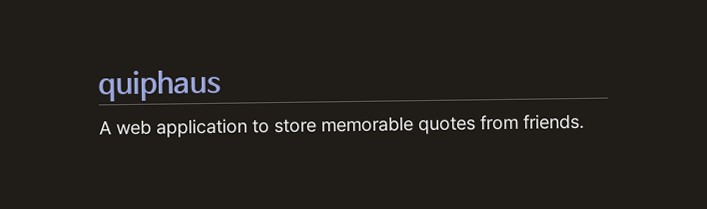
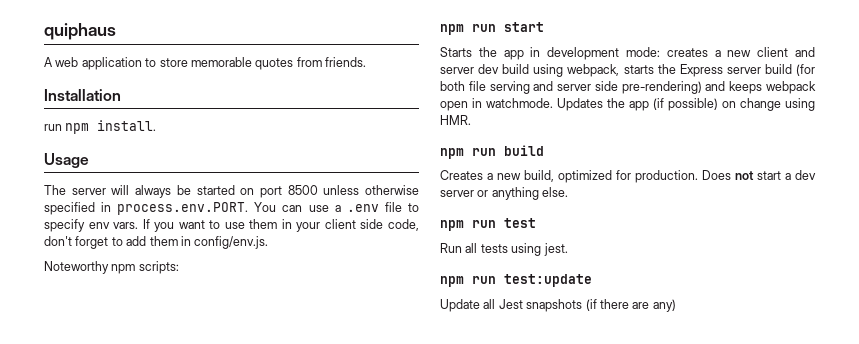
(585, 121) none -> [44,89,121,101] [44,120,157,134] [44,153,89,168] [44,185,419,198] [44,202,419,215] [44,219,420,232] [44,236,269,249] [44,261,179,274] [440,22,544,35] [440,47,815,60] [440,64,815,77] [440,81,816,94] [440,98,815,111] [440,115,471,125] [440,145,544,159] [440,170,816,183] [440,187,569,200] [440,218,536,231] [440,243,568,256] [440,274,592,287] [440,299,676,312] // Installation // run npm install. // Usage // The server will always be started on port 8500 unless otherwise specified in process.env.PORT. You can use a .env file to specify env vars. If you want to use them in your client side code, don't forget to add them in config/env.js. // Noteworthy npm scripts: // npm run start // Starts the app in development mode: creates a new client and server dev build using webpack, starts the Express server build (for both file serving and server side pre-rendering) and keeps webpack open in watchmode. Updates the app (if possible) on change using HMR. // npm run build // Creates a new build, optimized for production. Does not start a dev server or anything else. // npm run test // Run all tests using jest. // npm run test:update // Update all Jest snapshots (if there are any)

